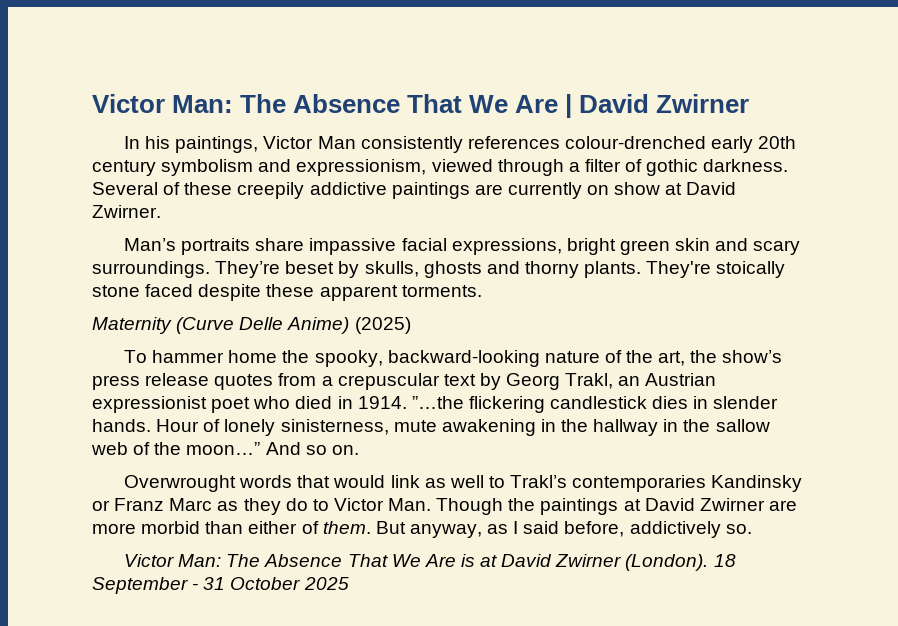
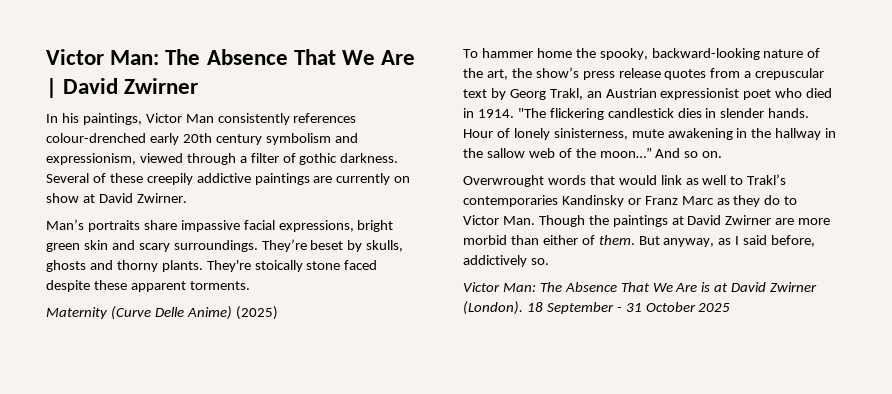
[411,396,464,409] ”…the -> [517,108,546,118] "The

